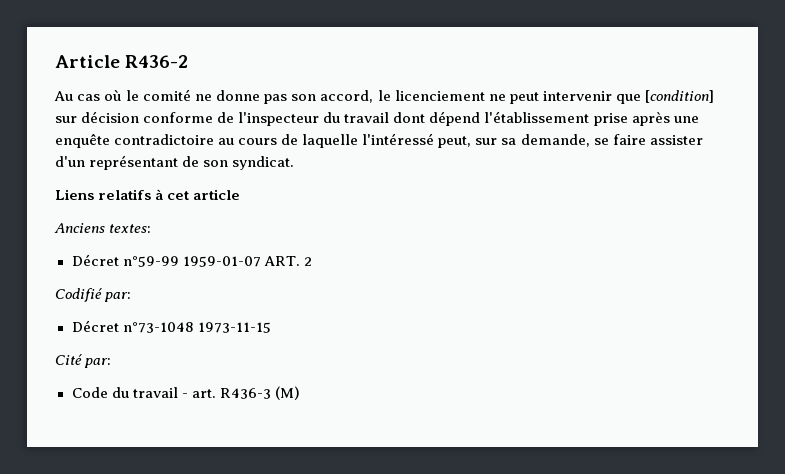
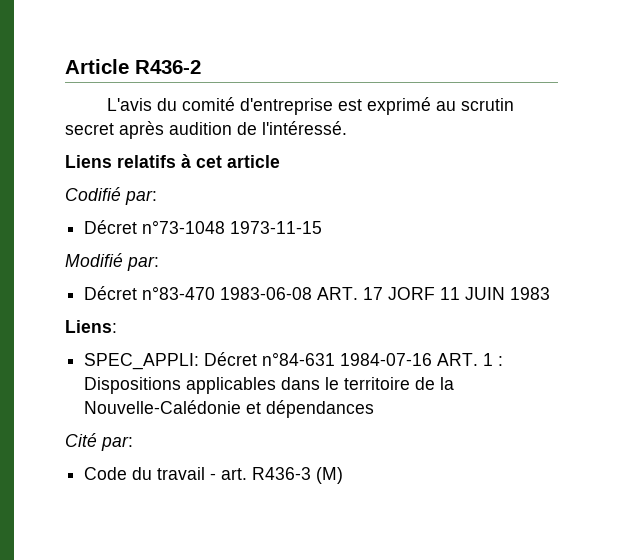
[54,89,714,104] [55,111,699,126] [55,133,703,148] [55,155,295,170] Au cas où le comité ne donne pas son accord, le licenciement ne peut intervenir que [condition] sur décision conforme de l'inspecteur du travail dont dépend l'établissement prise après une enquête contradictoire au cours de laquelle l'intéressé peut, sur sa demande, se faire assister d'un représentant de son syndicat. -> [106,97,514,115] [65,121,347,139] L'avis du comité d'entreprise est exprimé au scrutin secret après audition de l'intéressé.
[54,223,152,233] [71,254,312,267] // Anciens textes: // Décret n°59-99 1959-01-07 ART. 2 -> (280, 161) none
(271, 327) none -> [65,253,159,271] [84,286,551,300] [65,320,117,333] [84,352,504,370] [84,377,455,394] [84,400,375,418] // Modifié par: // Décret n°83-470 1983-06-08 ART. 17 JORF 11 JUIN 1983 // Liens: // SPEC_APPLI: Décret n°84-631 1984-07-16 ART. 1 : Dispositions applicables dans le territoire de la Nouvelle-Calédonie et dépendances

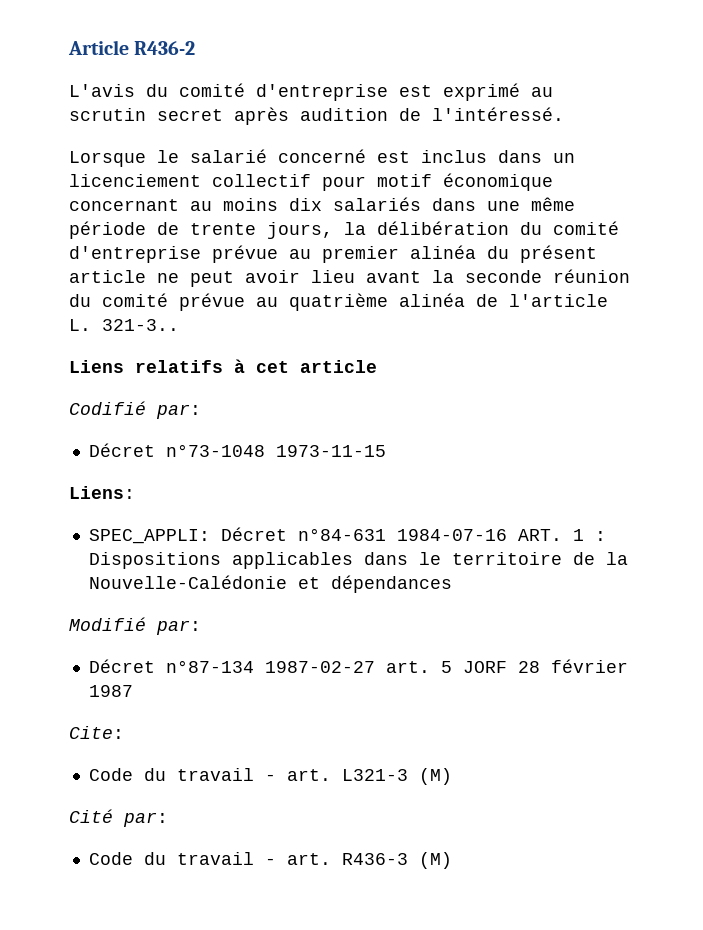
(347, 128) none -> [69,149,575,167] [69,173,553,191] [69,197,575,211] [69,221,619,239] [69,245,597,263] [69,269,630,287] [69,293,608,311] [69,319,179,331] // Lorsque le salarié concerné est inclus dans un licenciement collectif pour motif économique concernant au moins dix salariés dans une même période de trente jours, la délibération du comité d'entreprise prévue au premier alinéa du présent article ne peut avoir lieu avant la seconde réunion du comité prévue au quatrième alinéa de l'article L. 321-3..
[65,253,159,271] [84,286,551,300] // Modifié par: // Décret n°83-470 1983-06-08 ART. 17 JORF 11 JUIN 1983 -> (386, 451) none
(375, 409) none -> [69,617,201,635] [88,659,628,673] [88,685,133,697] [69,726,124,739] [88,768,452,785] // Modifié par: // Décret n°87-134 1987-02-27 art. 5 JORF 28 février 1987 // Cite: // Code du travail - art. L321-3 (M)

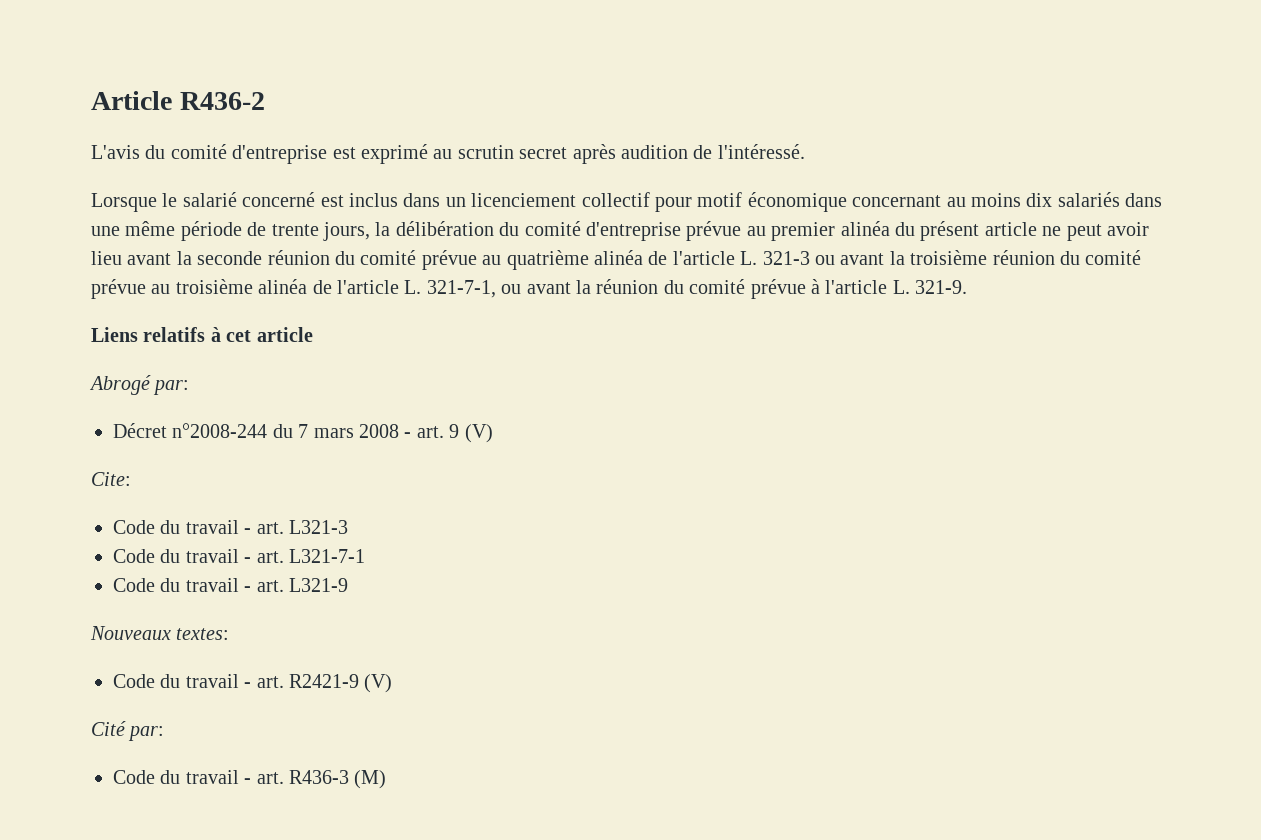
[102,319,179,331] 321-3.. -> [762,250,1142,265] [91,279,968,299] 321-3 ou avant la troisième réunion du comité prévue au troisième alinéa de l'article L. 321-7-1, ou avant la réunion du comité prévue à l'article L. 321-9.
[69,401,201,419] [88,443,386,457] [69,486,135,499] [88,527,606,544] [88,552,628,569] [88,575,452,593] [69,617,201,635] [88,659,628,673] [88,685,133,697] Codifié par: // Décret n°73-1048 1973-11-15 // Liens: // SPEC_APPLI: Décret n°84-631 1984-07-16 ART. 1 : Dispositions applicables dans le territoire de la Nouvelle-Calédonie et dépendances // Modifié par: // Décret n°87-134 1987-02-27 art. 5 JORF 28 février 1987 -> [89,375,190,395] [113,423,493,443] Abrogé par: // Décret n°2008-244 du 7 mars 2008 - art. 9 (V)
[418,768,452,785] (M) -> [113,549,365,563] [113,578,348,592] [90,626,230,640] [113,674,393,693] // Code du travail - art. L321-7-1 // Code du travail - art. L321-9 // Nouveaux textes: // Code du travail - art. R2421-9 (V)

